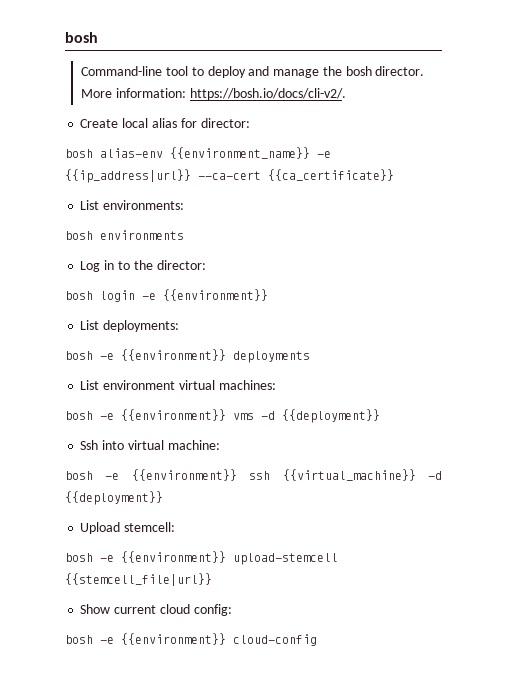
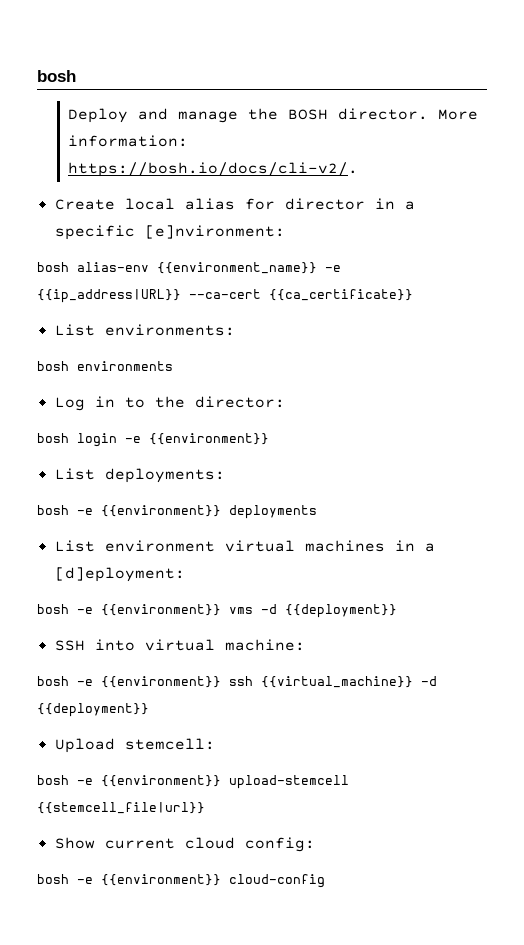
[81,66,246,78] Command-line tool to deploy -> [68,108,129,123] Deploy
[345,66,372,76] bosh -> [288,109,329,120] BOSH
[200,118,250,128] director: -> [284,198,415,210] [54,225,285,240] director in a specific [e]nvironment:
[65,169,191,183] {{ip_address|url}} -> [37,289,181,303] {{ip_address|URL}}
[218,380,276,390] machines: -> [304,540,435,552] [54,567,185,582] machines in a [d]eployment:
[80,440,99,450] Ssh -> [54,640,85,651] SSH

